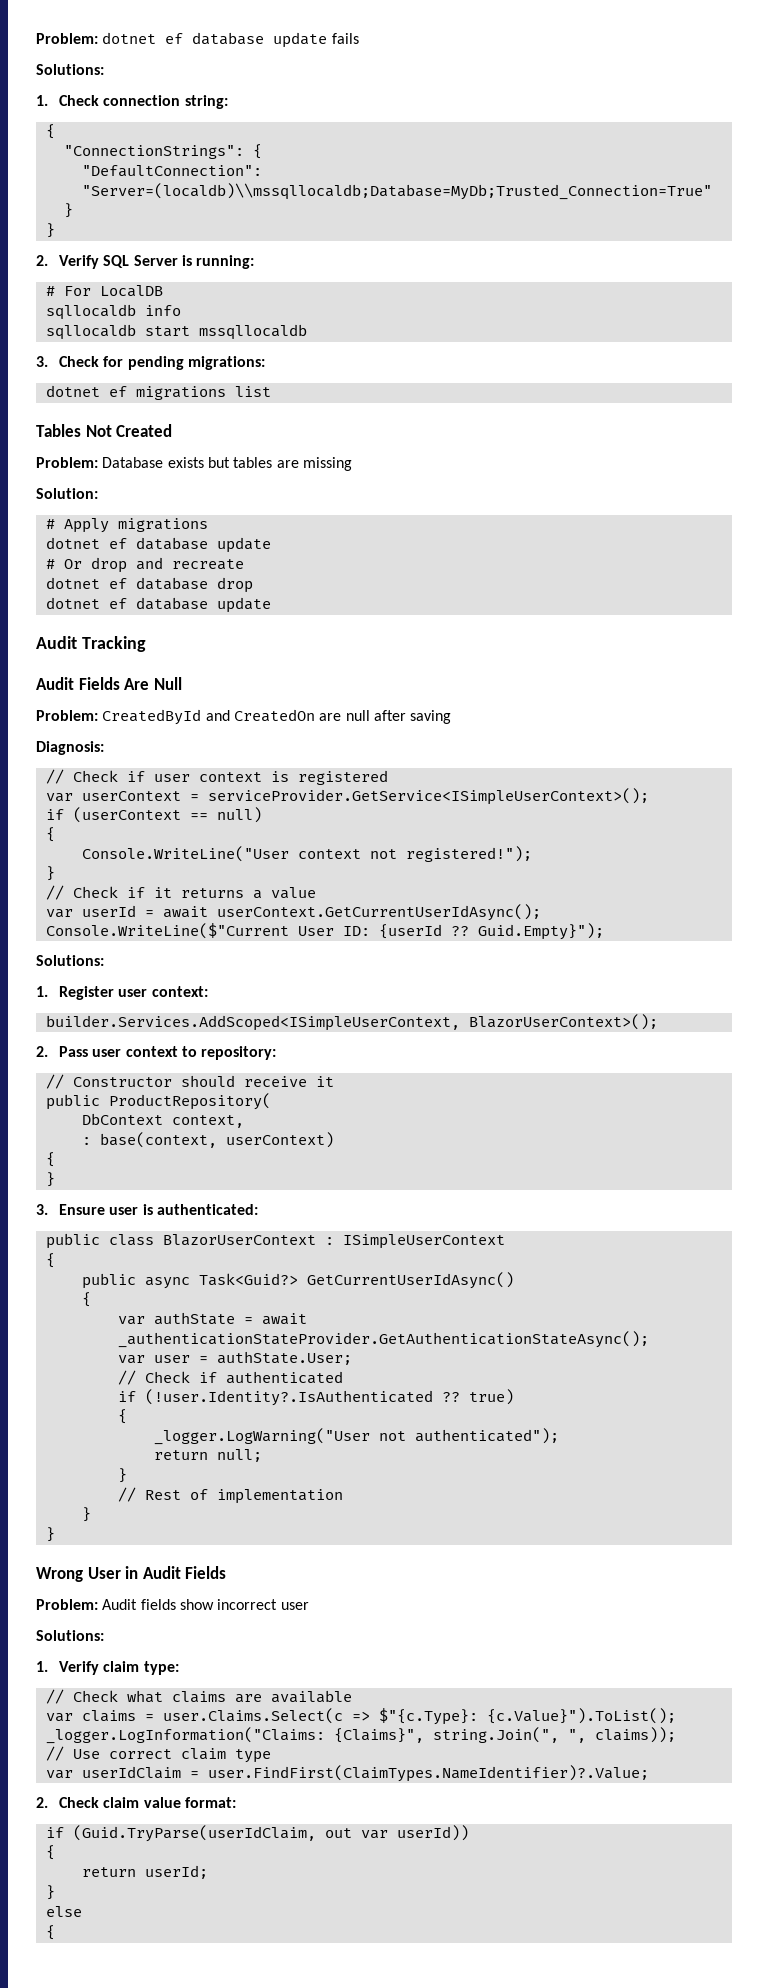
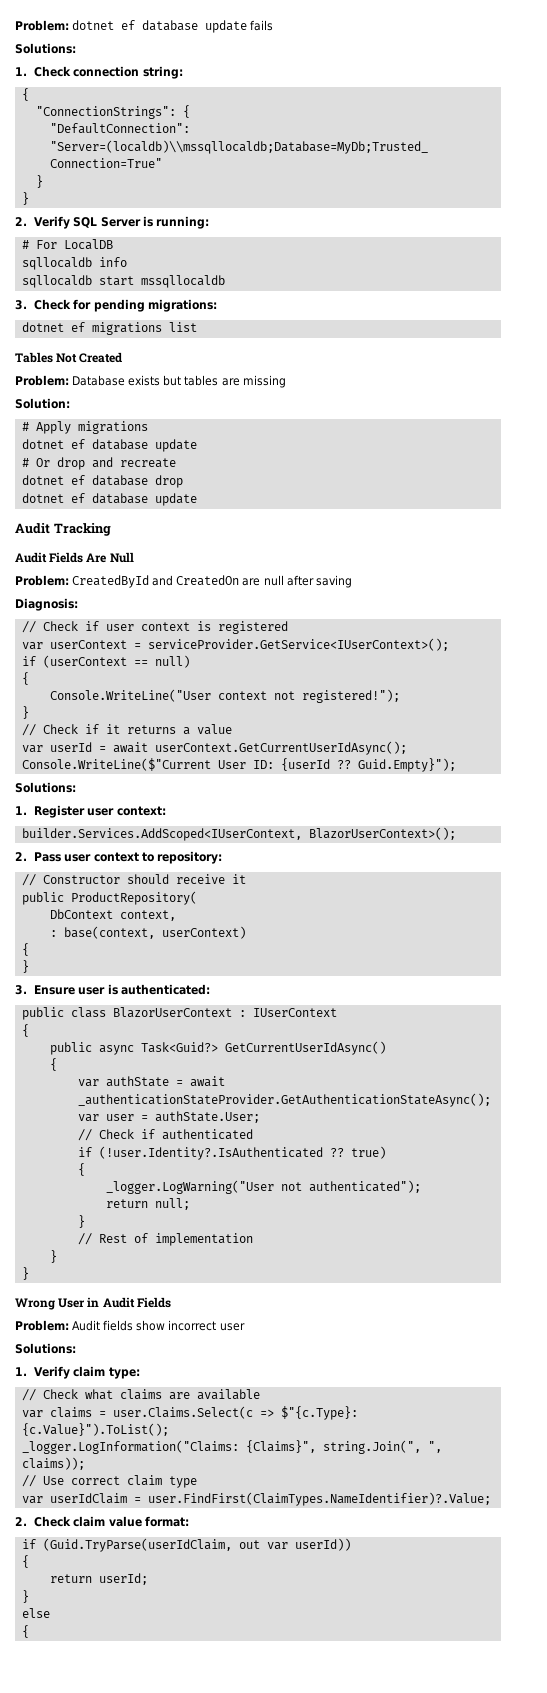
[207,788,649,805] serviceProvider.GetService<ISimpleUserContext>(); -> [147,638,449,651] serviceProvider.GetService<IUserContext>();
[45,1015,460,1031] builder.Services.AddScoped<ISimpleUserContext, -> [21,828,302,841] builder.Services.AddScoped<IUserContext,
[342,1234,505,1249] ISimpleUserContext -> [252,1008,337,1017] IUserContext

